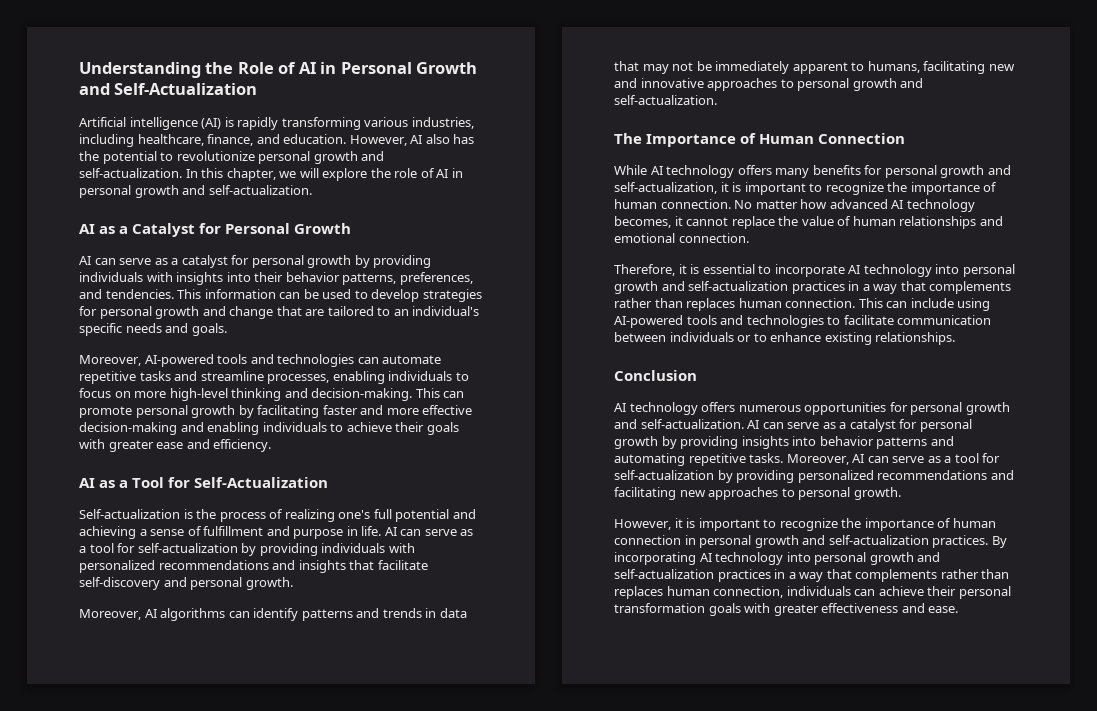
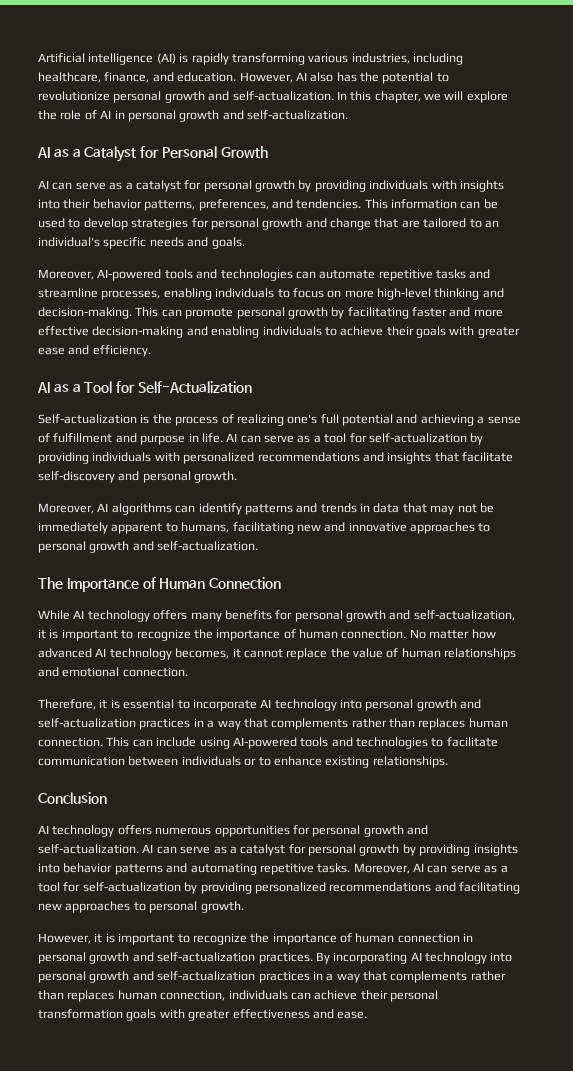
[79,62,478,78] [79,83,258,95] Understanding the Role of AI in Personal Growth and Self-Actualization // -> (38, 58) none

